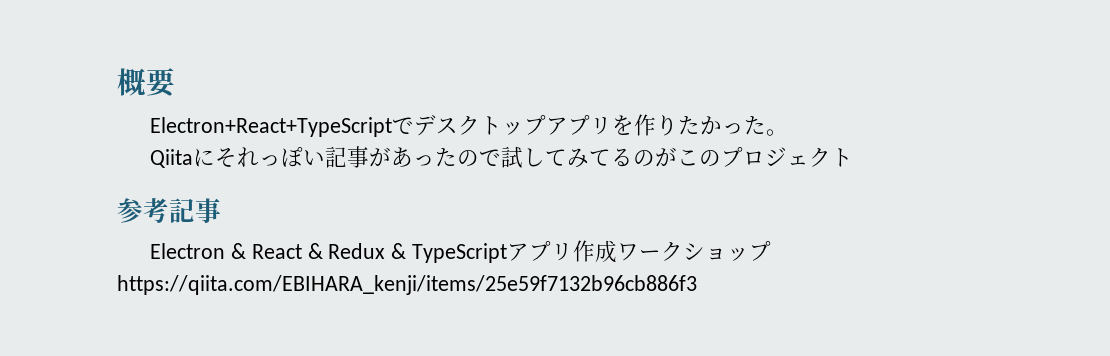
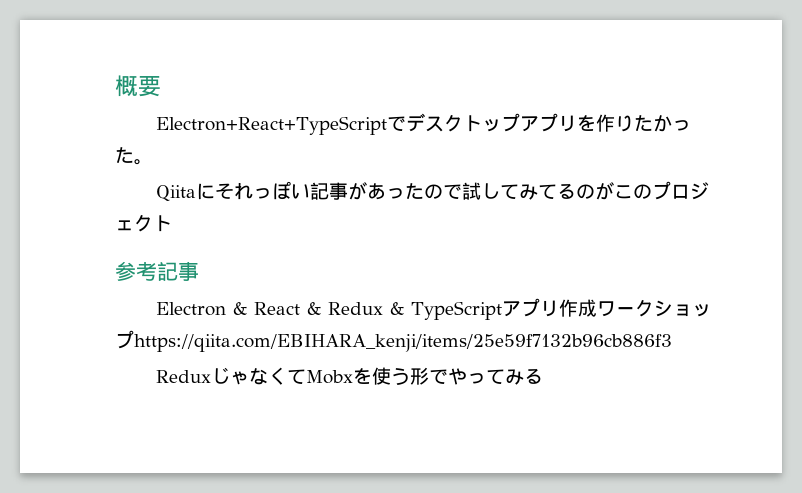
(697, 285) none -> [156,367,544,385] // ReduxじゃなくてMobxを使う形でやってみる

